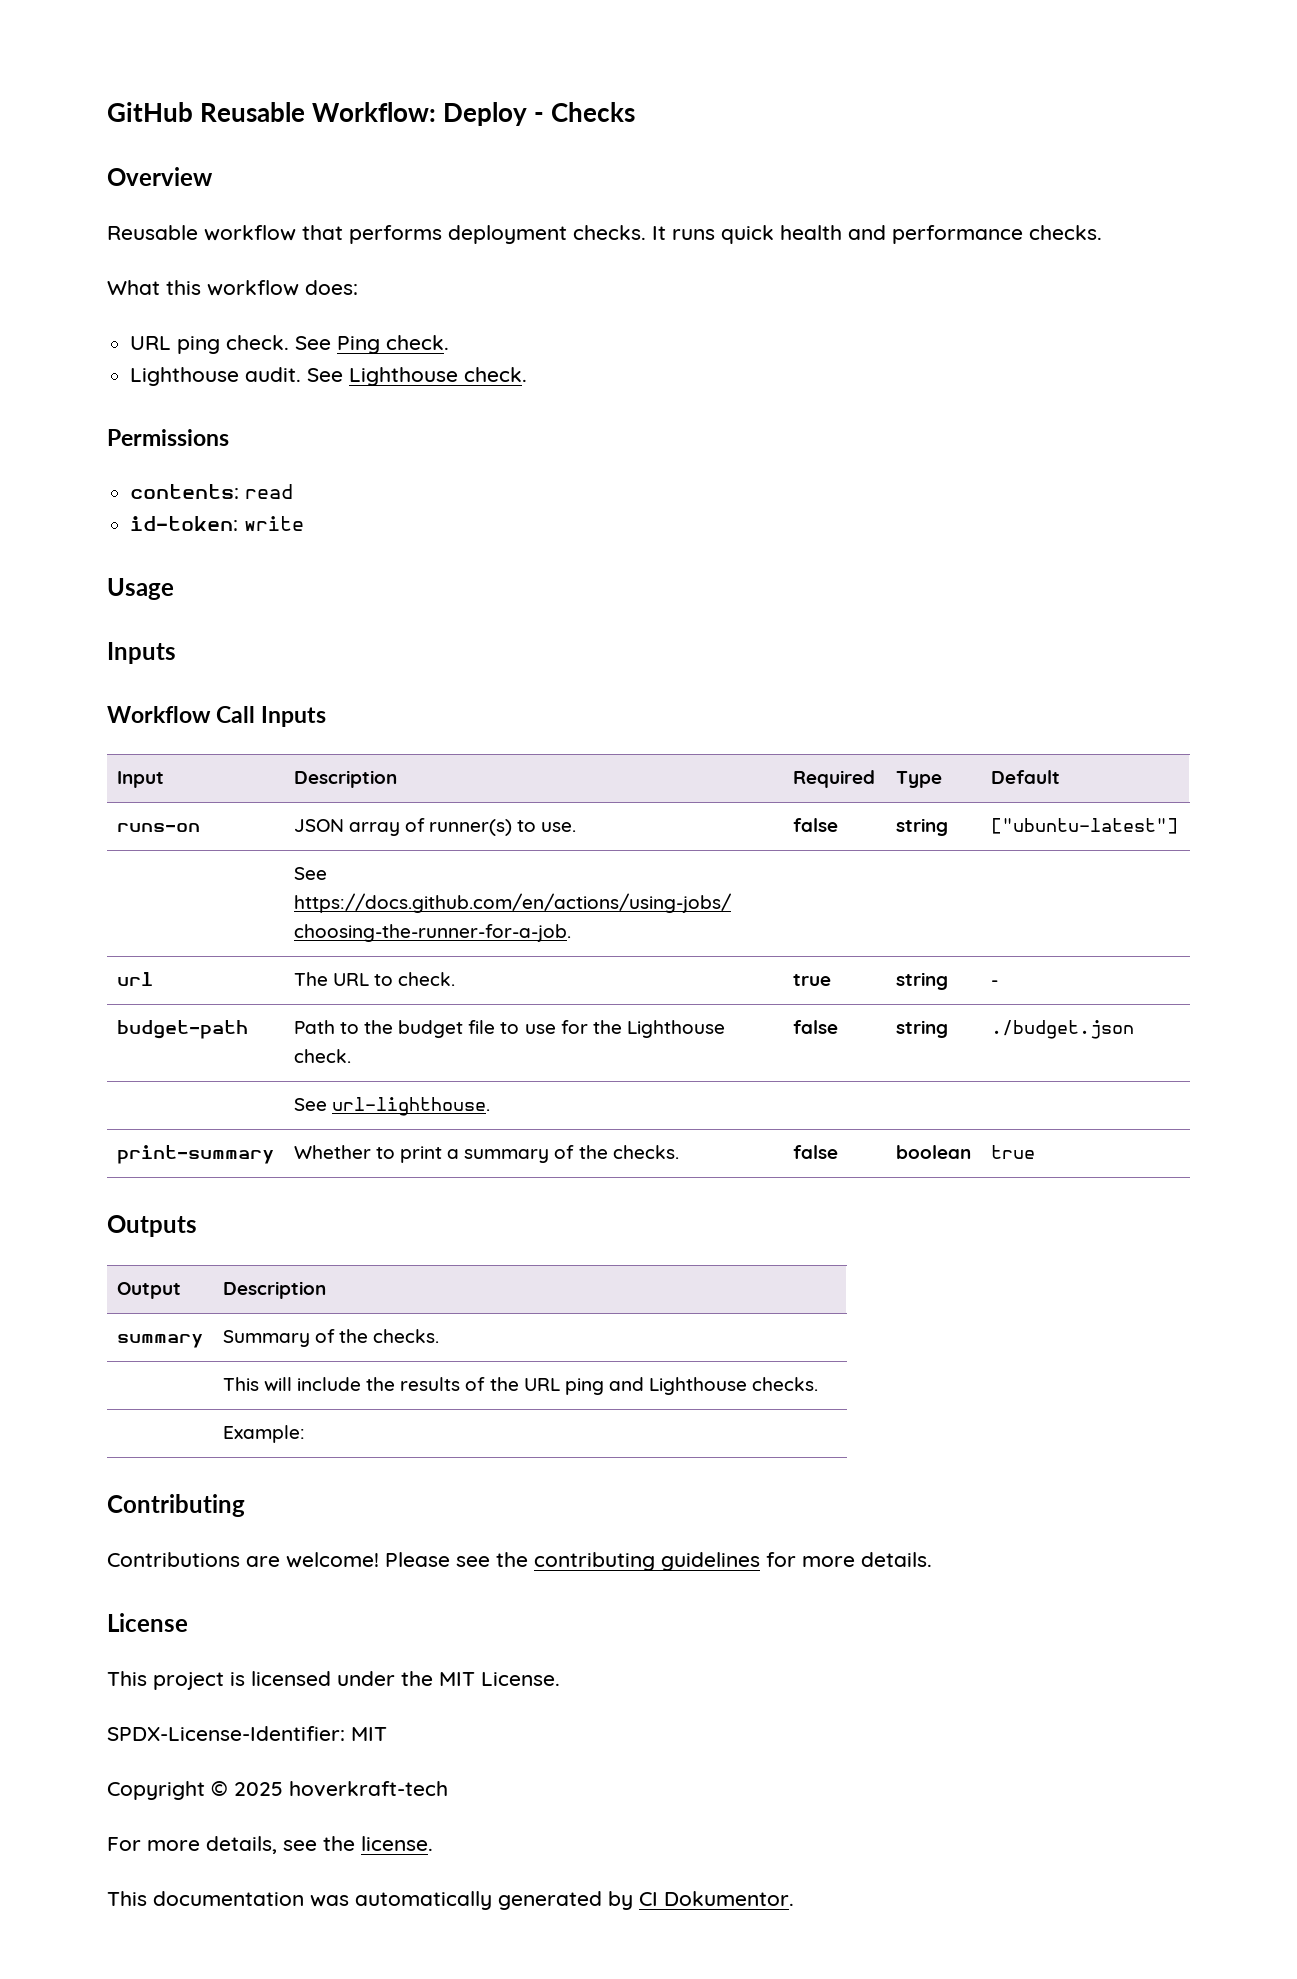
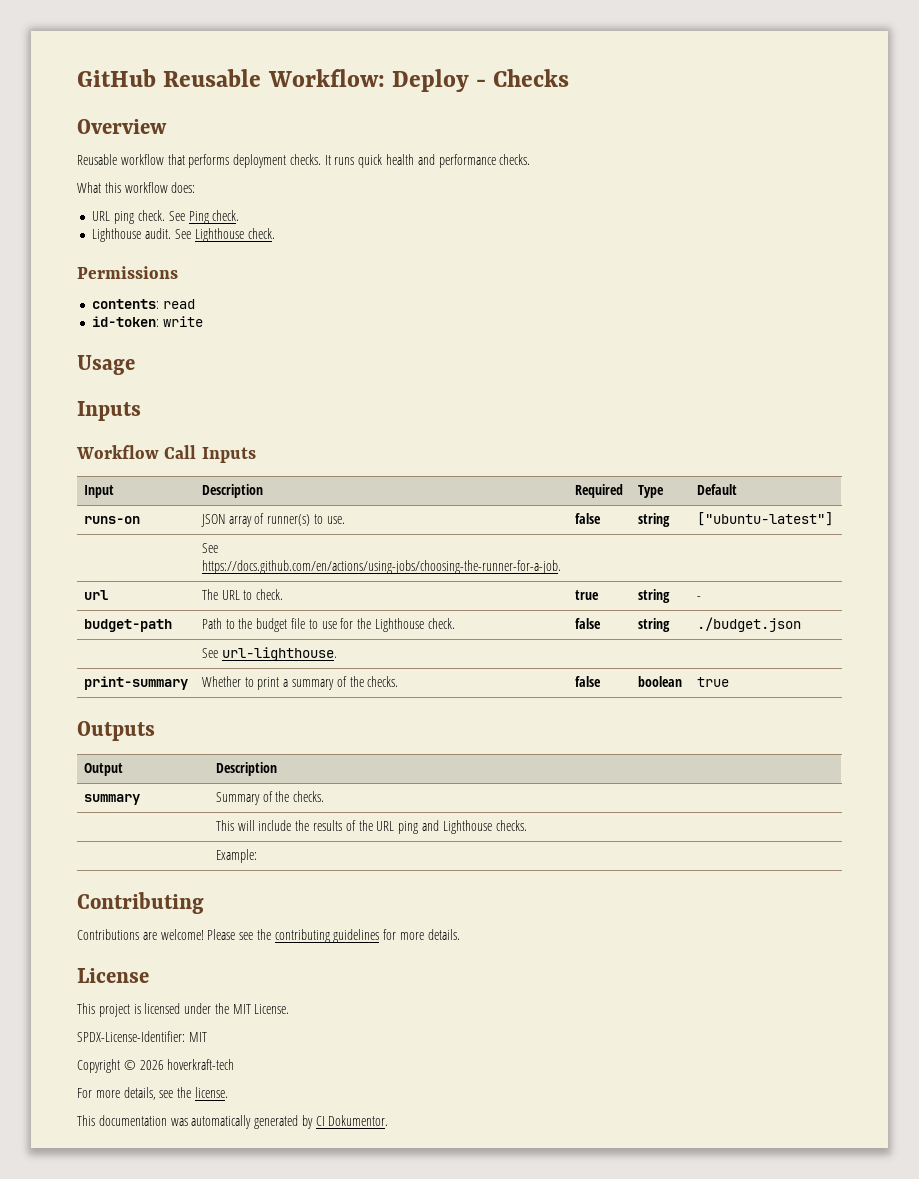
[234,1782,283,1796] 2025 -> [139,1060,164,1070] 2026

